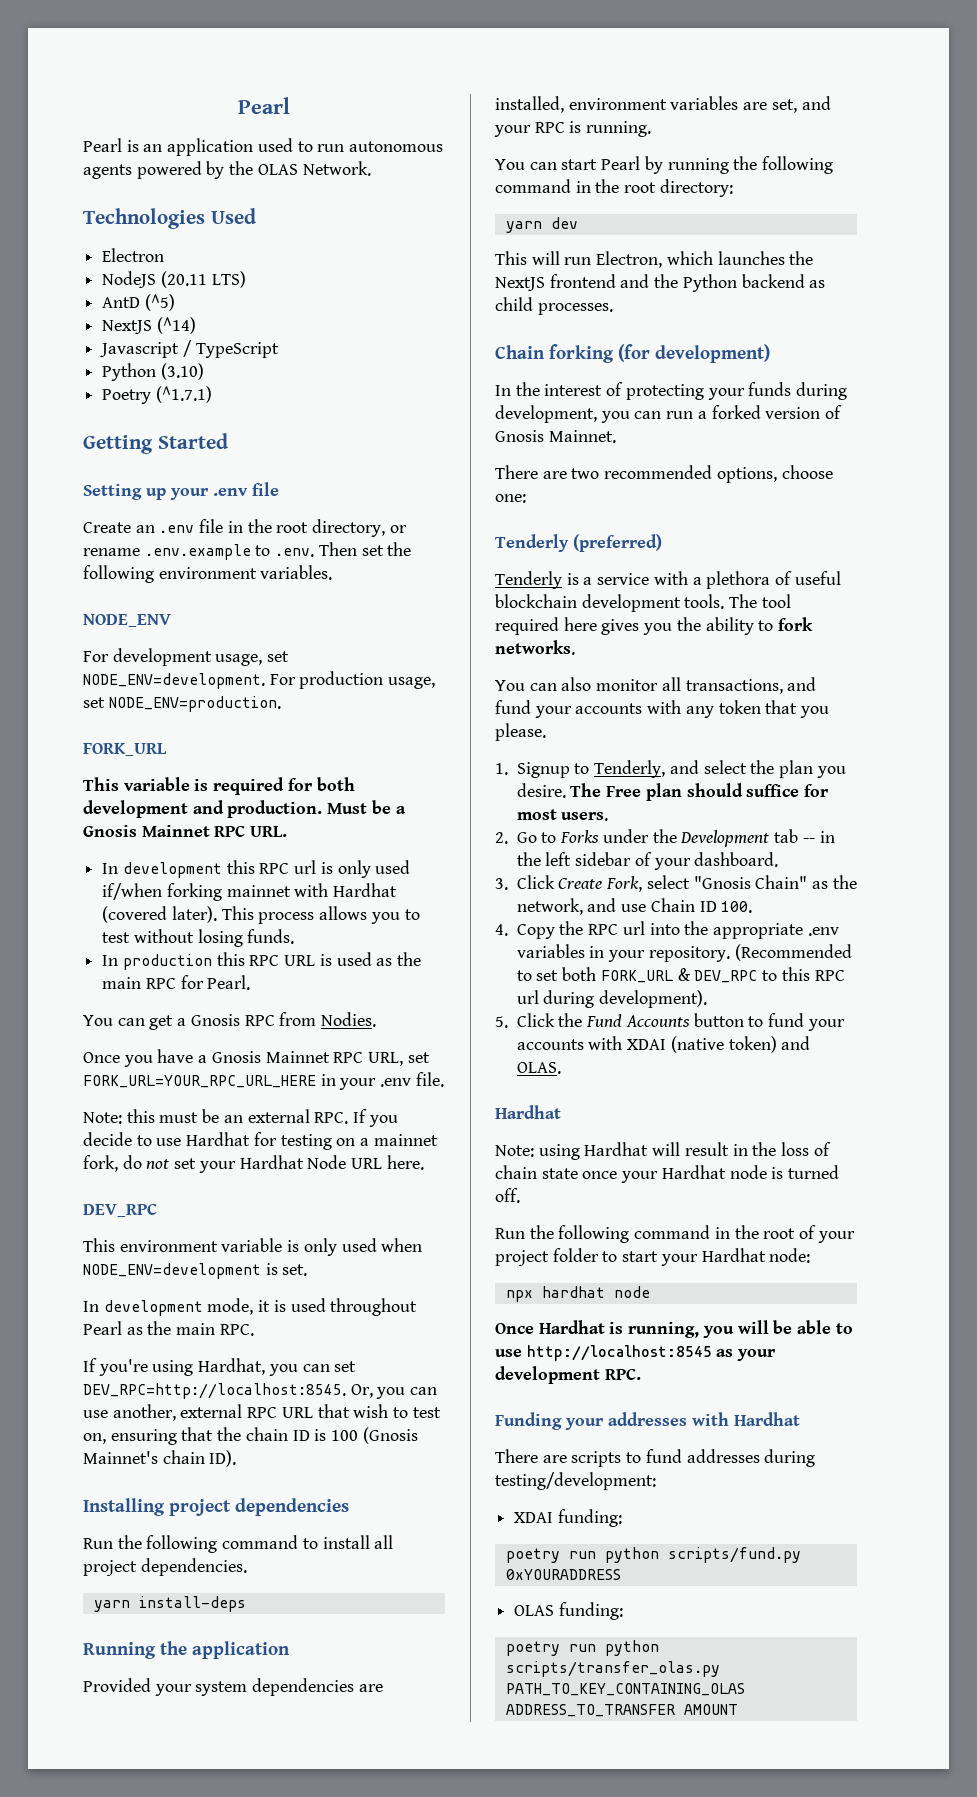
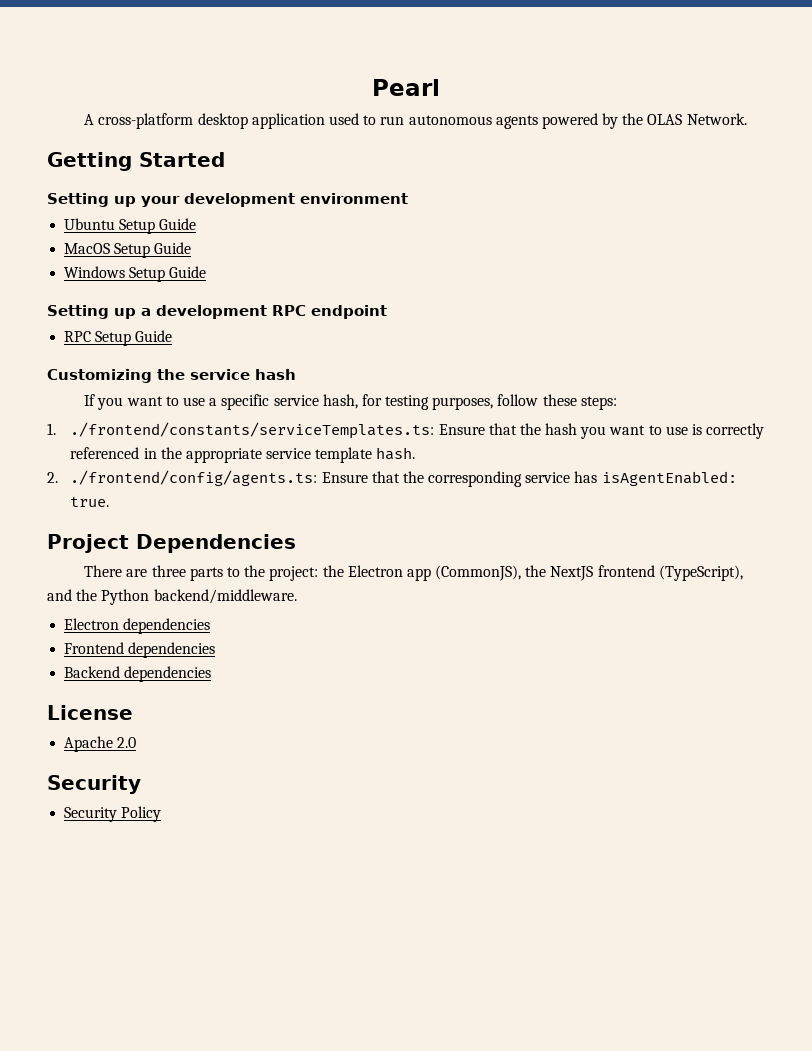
[83,138,163,152] Pearl is an -> [84,113,248,129] A cross-platform desktop
[83,208,256,229] [102,248,165,262] [102,271,246,288] [102,294,175,311] [102,317,196,334] [100,340,279,358] [102,363,204,381] [102,386,212,404] // Technologies Used // Electron // NodeJS (20.11 LTS) // AntD (^5) // NextJS (^14) // Javascript / TypeScript // Python (3.10) // Poetry (^1.7.1) -> (747, 119) none
[213,482,279,496] [83,519,407,537] [83,542,412,560] [83,565,333,583] [83,614,171,627] [83,648,290,666] [83,671,436,689] [83,696,281,712] [83,743,167,756] [83,777,355,795] [83,800,406,818] [83,825,288,837] [102,860,411,878] [102,883,398,901] [102,906,420,924] [102,929,295,947] [102,952,422,970] [102,975,251,990] [83,1012,377,1030] [83,1049,430,1067] [83,1072,444,1090] [83,1109,398,1127] [83,1132,438,1150] [83,1155,424,1173] [83,1204,157,1217] [83,1238,423,1256] [83,1263,308,1279] [83,1298,418,1316] [83,1321,254,1336] [83,1358,357,1376] [83,1383,438,1399] [83,1404,441,1421] [83,1427,418,1445] [83,1450,237,1467] [83,1498,350,1516] [83,1535,394,1553] [83,1558,247,1576] [93,1596,246,1612] [83,1641,291,1659] [83,1678,383,1696] [495,96,831,113] [494,121,652,137] [495,156,834,174] [495,179,733,197] [505,217,578,233] [495,251,785,268] .env file // Create an .env file in the root directory, or rename .env.example to .env. Then set the following environment variables. // NODE_ENV // For development usage, set NODE_ENV=development. For production usage, set NODE_ENV=production. // FORK_URL // This variable is required for both development and production. Must be a Gnosis Mainnet RPC URL. // In development this RPC url is only used if/when forking mainnet with Hardhat (covered later). This process allows you to test without losing funds. // In production this RPC URL is used as the main RPC for Pearl. // You can get a Gnosis RPC from Nodies. // Once you have a Gnosis Mainnet RPC URL, set FORK_URL=YOUR_RPC_URL_HERE in your .env file. // Note: this must be an external RPC. If you decide to use Hardhat for testing on a mainnet fork, do not set your Hardhat Node URL here. // DEV_RPC // This environment variable is only used when NODE_ENV=development is set. // In development mode, it is used throughout Pearl as the main RPC. // If you're using Hardhat, you can set DEV_RPC=http://localhost:8545. Or, you can use another, external RPC URL that wish to test on, ensuring that the chain ID is 100 (Gnosis Mainnet's chain ID). // Installing project dependencies // Run the following command to install all project dependencies. // yarn install-deps // Running the application // Provided your system dependencies are installed, environment variables are set, and your RPC is running. // You can start Pearl by running the following command in the root directory: // yarn dev // This will run Electron, which launches -> [184,193,408,207] [64,218,197,234] [64,242,192,258] [64,266,207,282] [47,305,387,319] [64,330,173,346] [47,369,296,383] [84,394,617,410] [47,422,765,439] [70,447,416,463] [47,470,737,487] [70,497,110,507] [47,534,296,553] [84,565,522,581] development environment // Ubuntu Setup Guide // MacOS Setup Guide // Windows Setup Guide // Setting up a development RPC endpoint // RPC Setup Guide // Customizing the service hash // If you want to use a specific service hash, for testing purposes, follow these steps: // 1. ./frontend/constants/serviceTemplates.ts: Ensure that the hash you want to use is correctly referenced in the appropriate service template hash. // 2. ./frontend/config/agents.ts: Ensure that the corresponding service has isAgentEnabled: true. // Project Dependencies // There are three parts to the project: the Electron app (CommonJS),
(616, 281) none -> [658,565,743,581] (TypeScript),
[741,274,826,288] [495,297,613,315] [495,344,771,363] [495,382,848,400] [495,405,843,423] [495,430,616,443] [495,465,833,483] [495,494,526,503] [495,534,662,552] [495,571,841,589] [495,594,791,612] [495,617,814,635] [495,640,575,655] [495,677,817,694] [495,700,830,718] [495,723,546,741] [495,760,846,778] [516,783,830,801] [516,809,609,821] [495,829,835,847] [516,852,779,870] [495,875,857,892] [516,898,753,915] [495,921,839,939] [516,944,852,962] [516,967,845,983] [516,990,708,1008] [495,1013,845,1031] [516,1036,811,1053] [516,1062,561,1074] [495,1105,561,1119] [495,1142,831,1160] [495,1165,840,1183] [495,1188,520,1203] [495,1225,855,1243] [495,1248,811,1266] [505,1286,650,1302] [495,1320,853,1338] [495,1345,777,1361] [495,1366,641,1384] [495,1412,800,1430] [495,1449,816,1467] [495,1472,656,1490] [514,1509,622,1527] [505,1547,801,1563] [505,1569,621,1580] [514,1602,623,1620] [505,1640,659,1656] [505,1661,720,1677] [505,1683,745,1696] [505,1704,738,1717] backend as child processes. // Chain forking (for development) // In the interest of protecting your funds during development, you can run a forked version of Gnosis Mainnet. // There are two recommended options, choose one: // Tenderly (preferred) // Tenderly is a service with a plethora of useful blockchain development tools. The tool required here gives you the ability to fork networks. // You can also monitor all transactions, and fund your accounts with any token that you please. // 1. Signup to Tenderly, and select the plan you desire. The Free plan should suffice for most users. // 2. Go to Forks under the Development tab -- in the left sidebar of your dashboard. // 3. Click Create Fork, select "Gnosis Chain" as the network, and use Chain ID 100. // 4. Copy the RPC url into the appropriate .env variables in your repository. (Recommended to set both FORK_URL & DEV_RPC to this RPC url during development). // 5. Click the Fund Accounts button to fund your accounts with XDAI (native token) and OLAS. // Hardhat // Note: using Hardhat will result in the loss of chain state once your Hardhat node is turned off. // Run the following command in the root of your project folder to start your Hardhat node: // npx hardhat node // Once Hardhat is running, you will be able to use http://localhost:8545 as your development RPC. // Funding your addresses with Hardhat // There are scripts to fund addresses during testing/development: // XDAI funding: // poetry run python scripts/fund.py 0xYOURADDRESS // OLAS funding: // poetry run python scripts/transfer_olas.py PATH_TO_KEY_CONTAINING_OLAS ADDRESS_TO_TRANSFER AMOUNT -> [153,589,297,604] [64,618,211,634] [64,642,216,658] [64,666,212,682] [47,705,133,720] [64,736,137,752] [47,775,141,794] [64,806,162,822] backend/middleware. // Electron dependencies // Frontend dependencies // Backend dependencies // License // Apache 2.0 // Security // Security Policy

